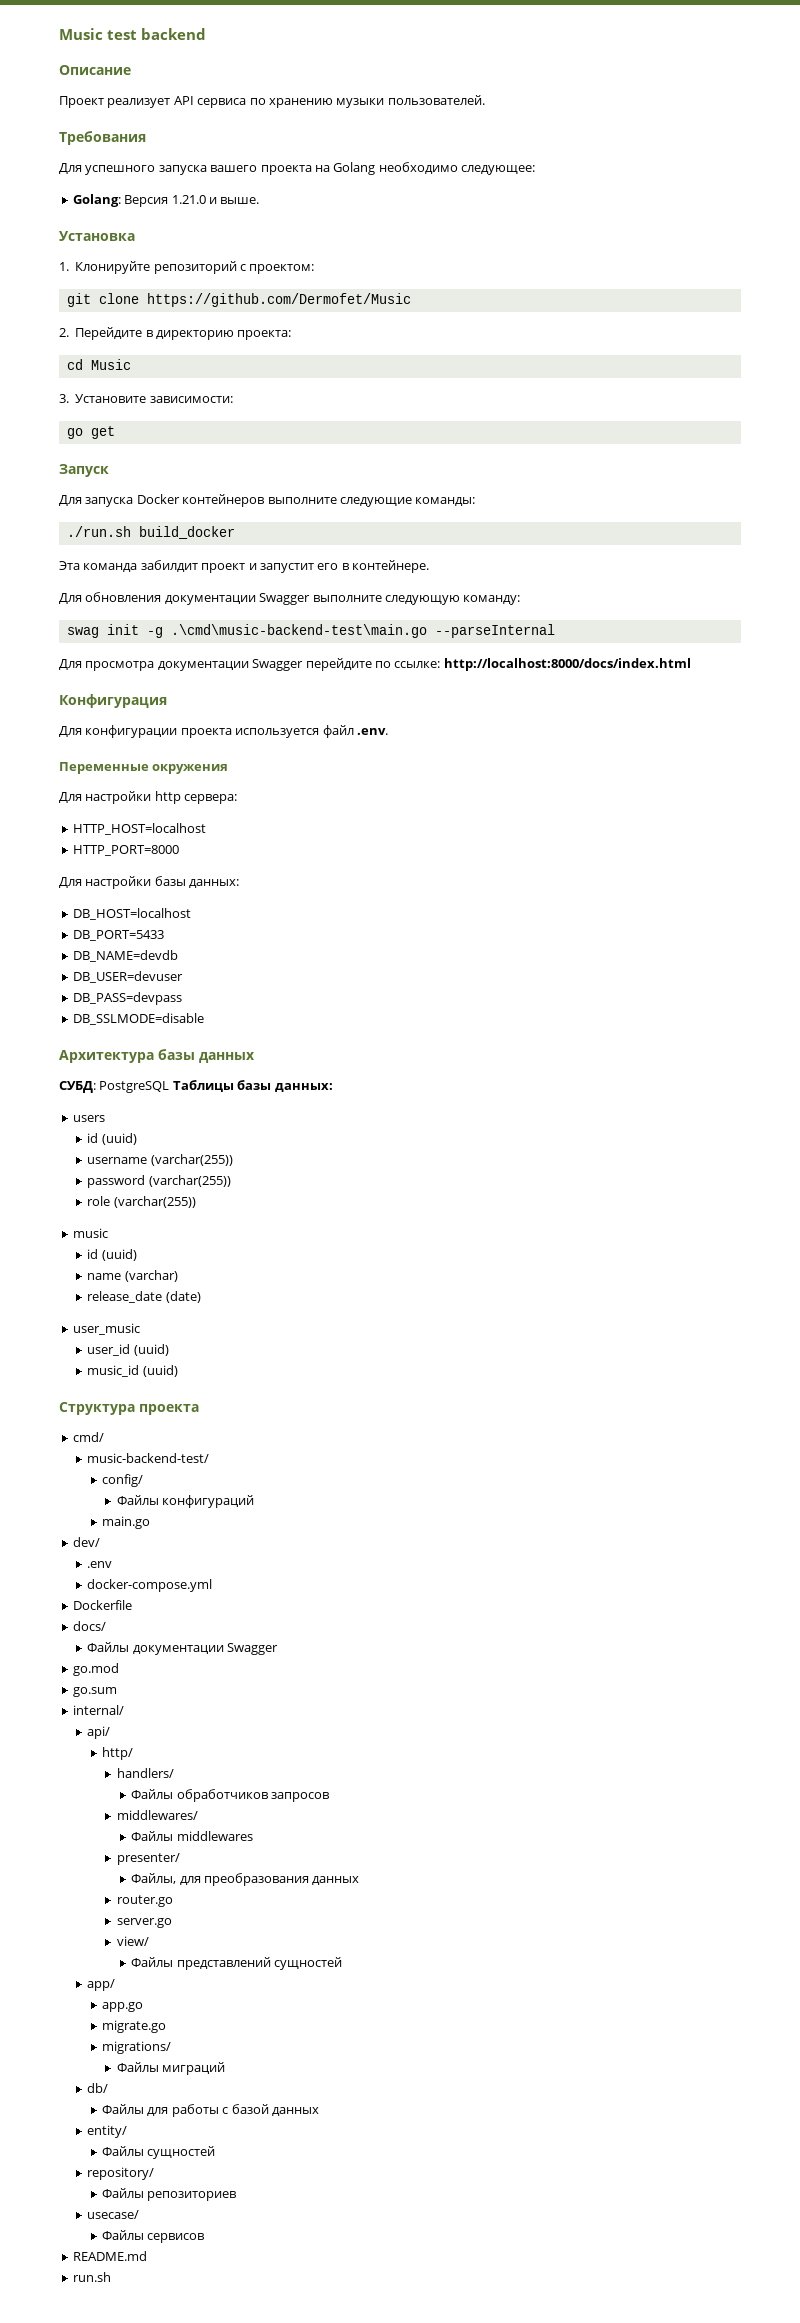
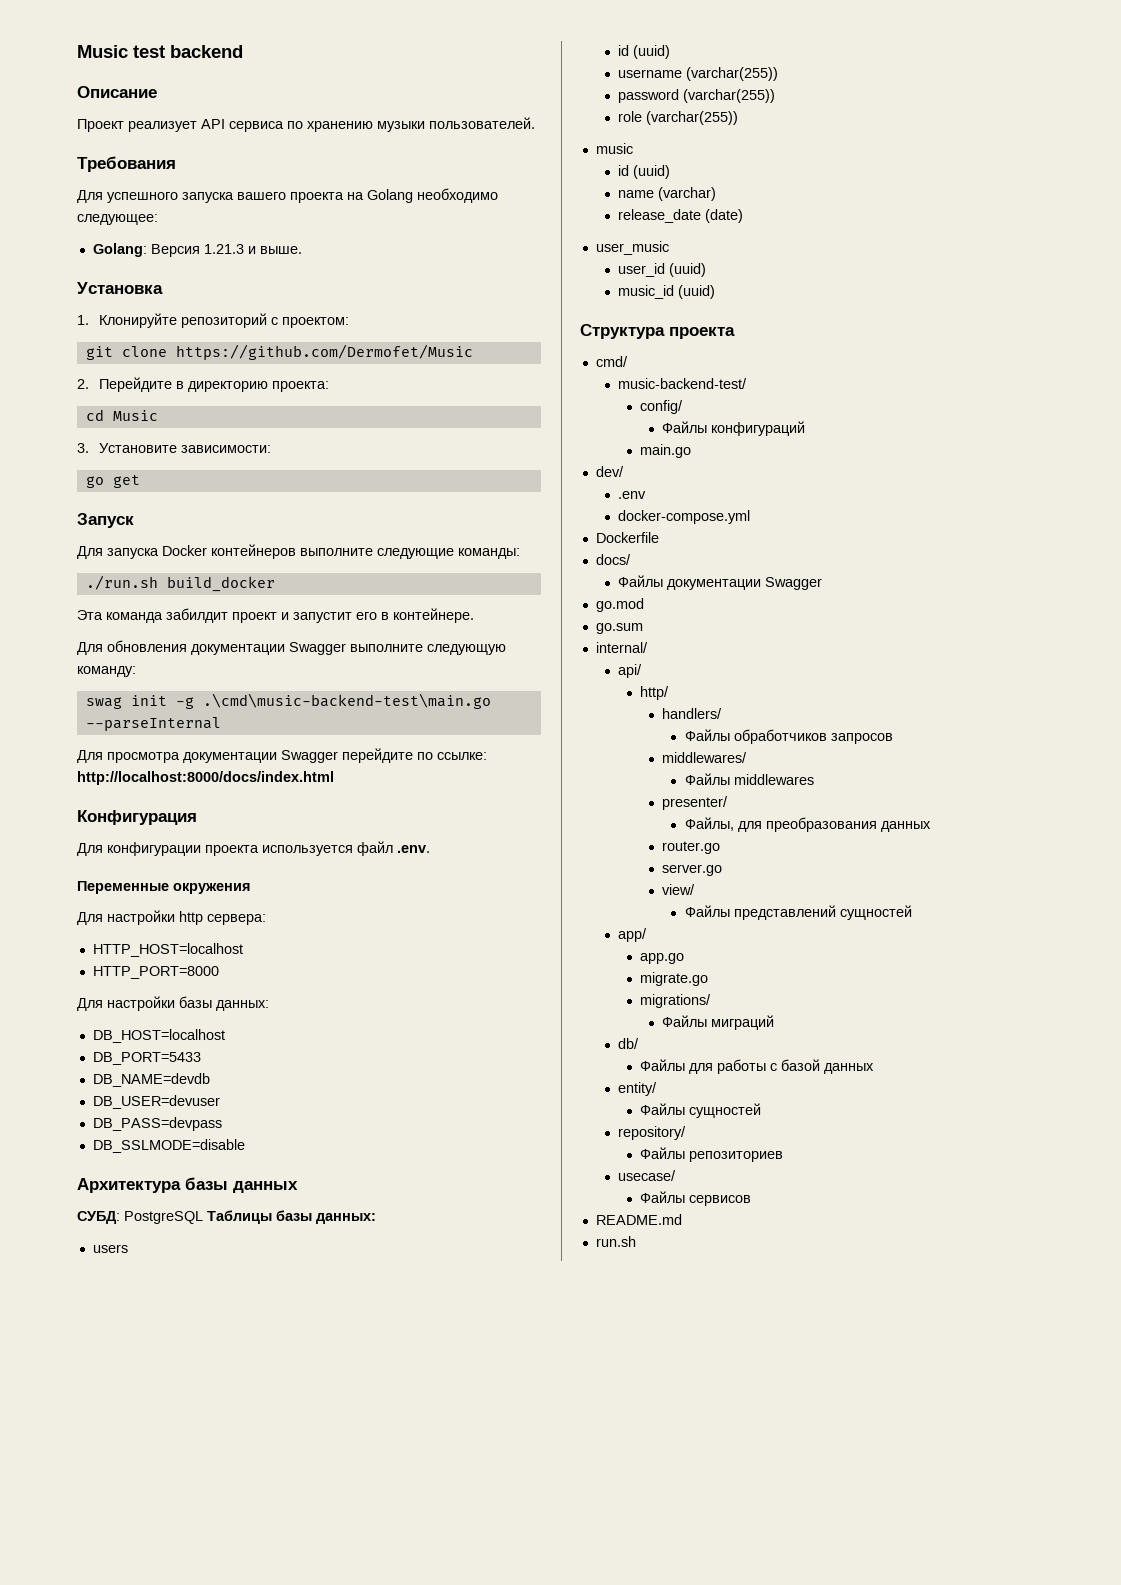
[171,195,206,204] 1.21.0 -> [203,244,244,254] 1.21.3

